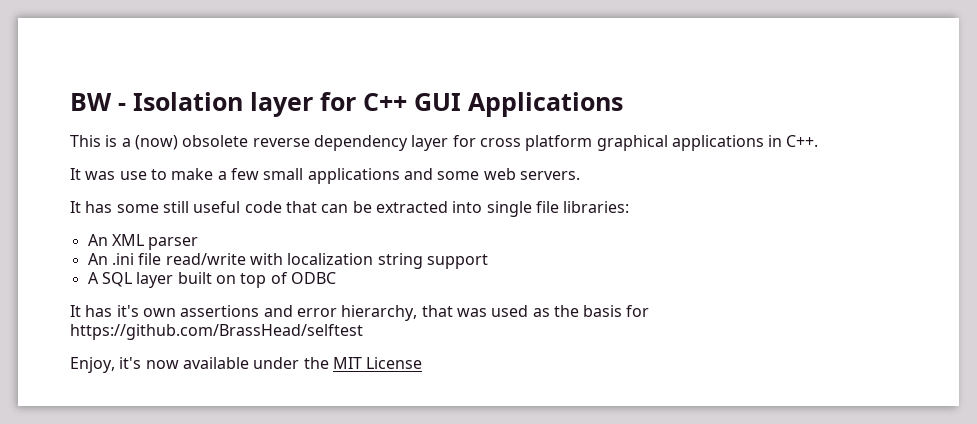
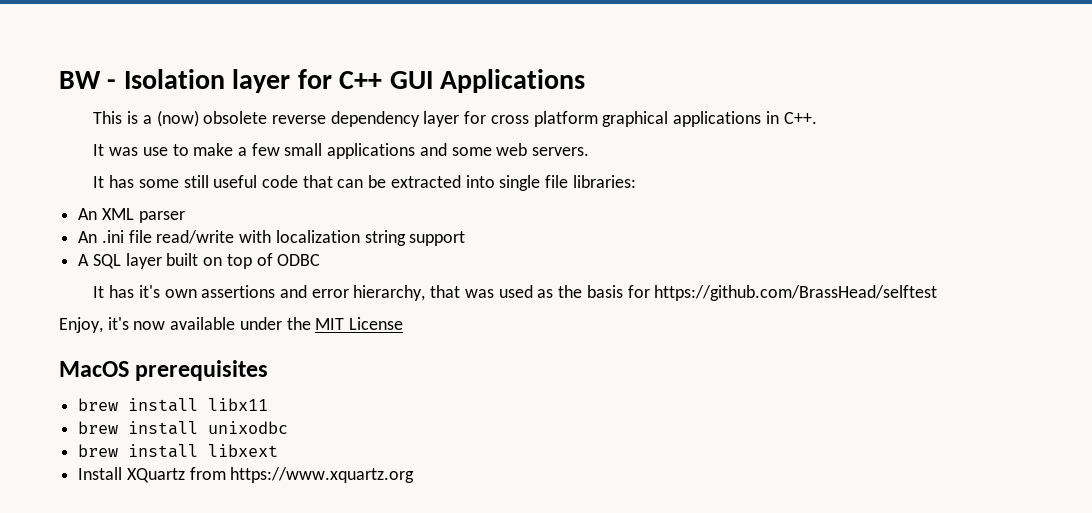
(423, 363) none -> [59,360,269,381] [78,398,269,412] [78,421,289,435] [78,444,279,458] [78,467,415,483] // MacOS prerequisites // brew install libx11 // brew install unixodbc // brew install libxext // Install XQuartz from https://www.xquartz.org

